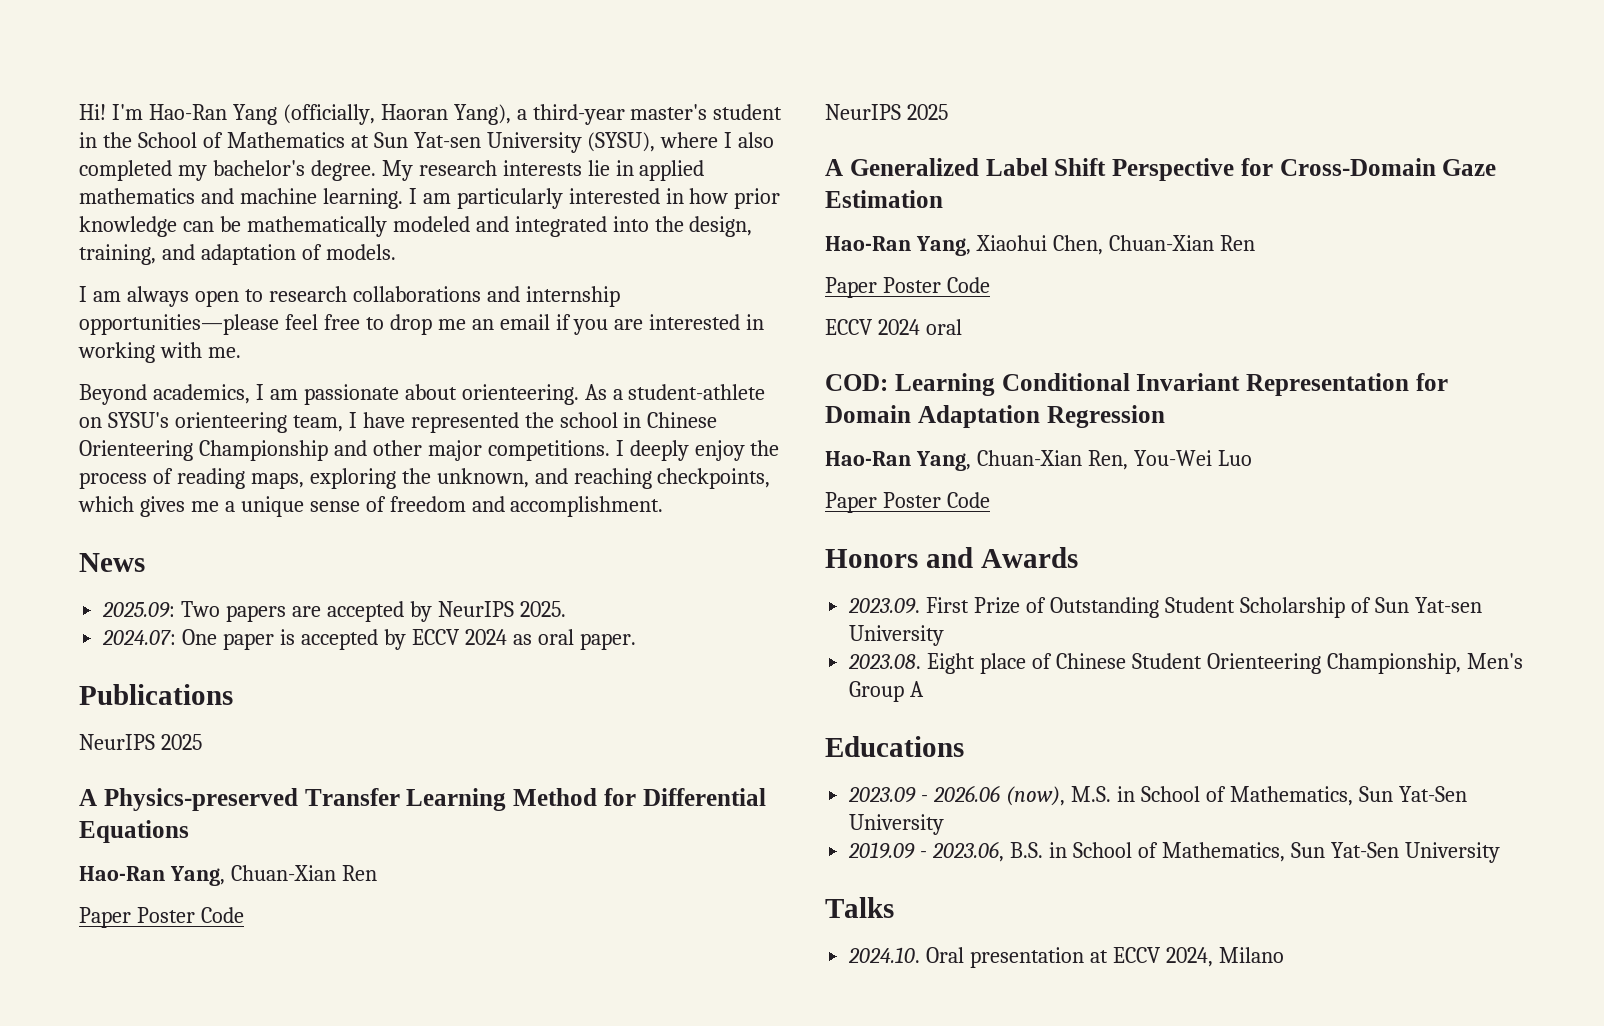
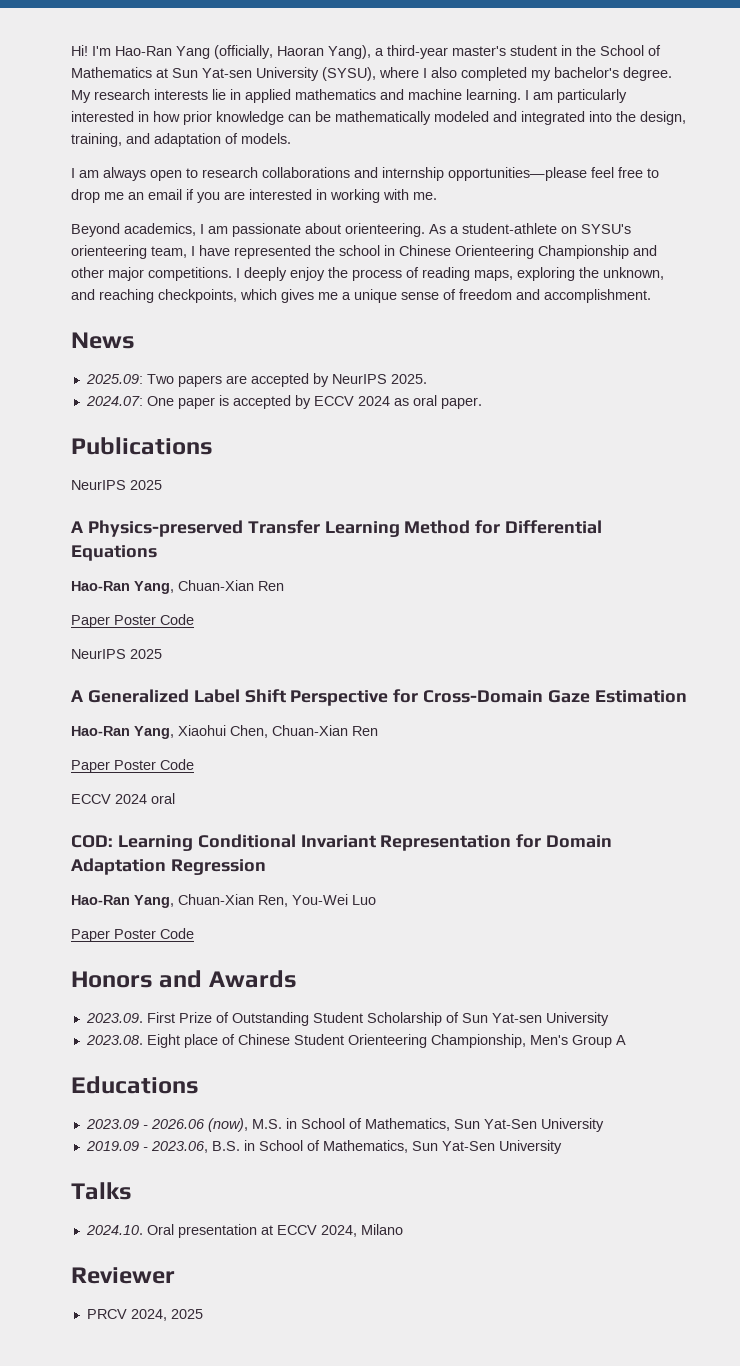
(1284, 955) none -> [71,1267,175,1284] [86,1309,203,1321] // Reviewer // PRCV 2024, 2025

